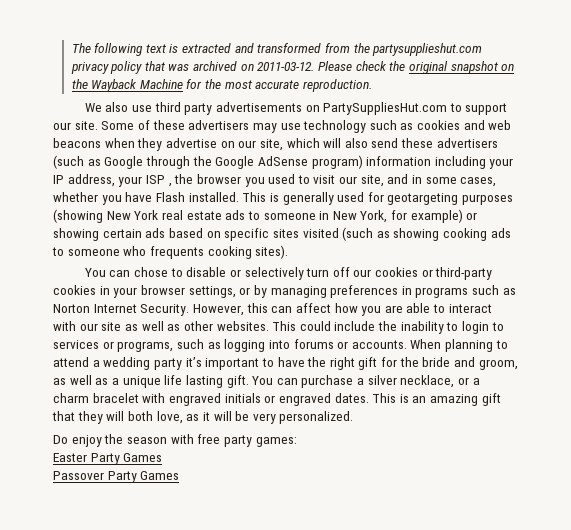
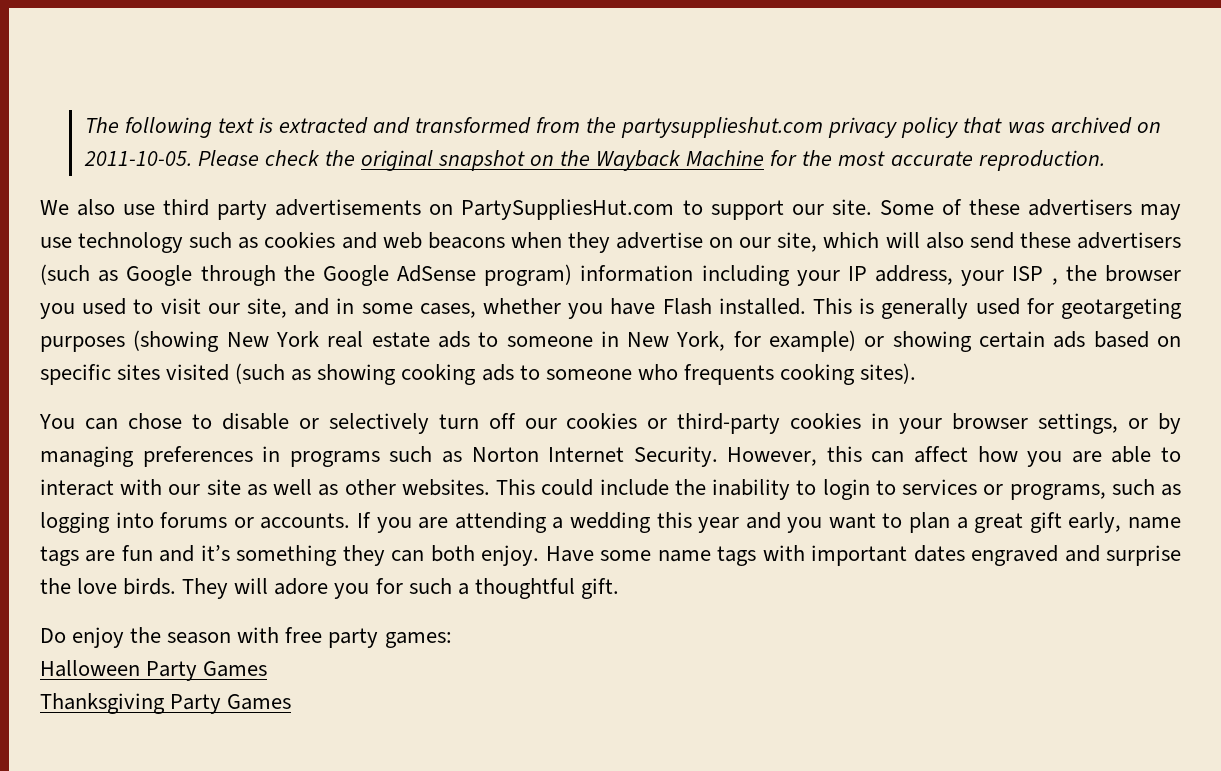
[257,62,315,71] 2011-03-12. -> [83,151,192,166] 2011-10-05.
[410,339,508,352] [53,357,518,370] [53,375,480,388] [53,393,501,406] [52,411,354,424] When planning to attend a wedding party it’s important to have the right gift for the bride and groom, as well as a unique life lasting gift. You can purchase a silver necklace, or a charm bracelet with engraved initials or engraved dates. This is an amazing gift that they will both love, as it will be very personalized. -> [356,512,1182,533] [40,545,1182,566] [40,578,619,599] If you are attending a wedding this year and you want to plan a great gift early, name tags are fun and it’s something they can both enjoy. Have some name tags with important dates engraved and surprise the love birds. They will adore you for such a thoughtful gift.
[53,453,87,462] Easter -> [40,660,140,677] Halloween
[53,471,104,480] Passover -> [40,693,165,714] Thanksgiving

